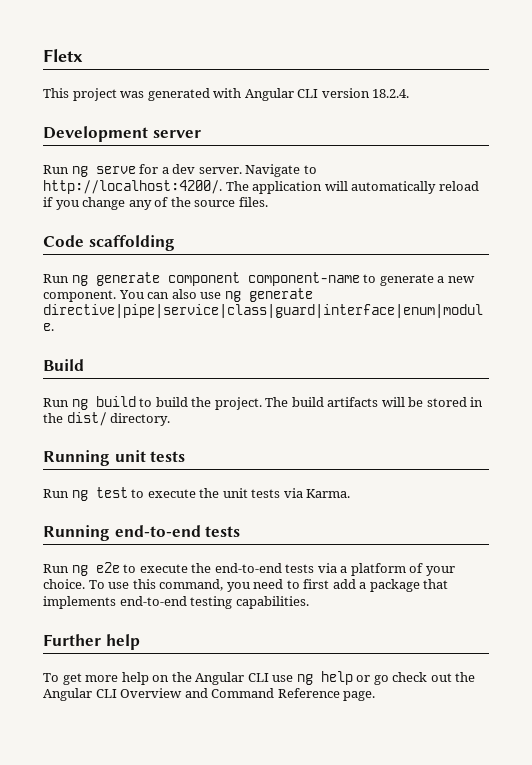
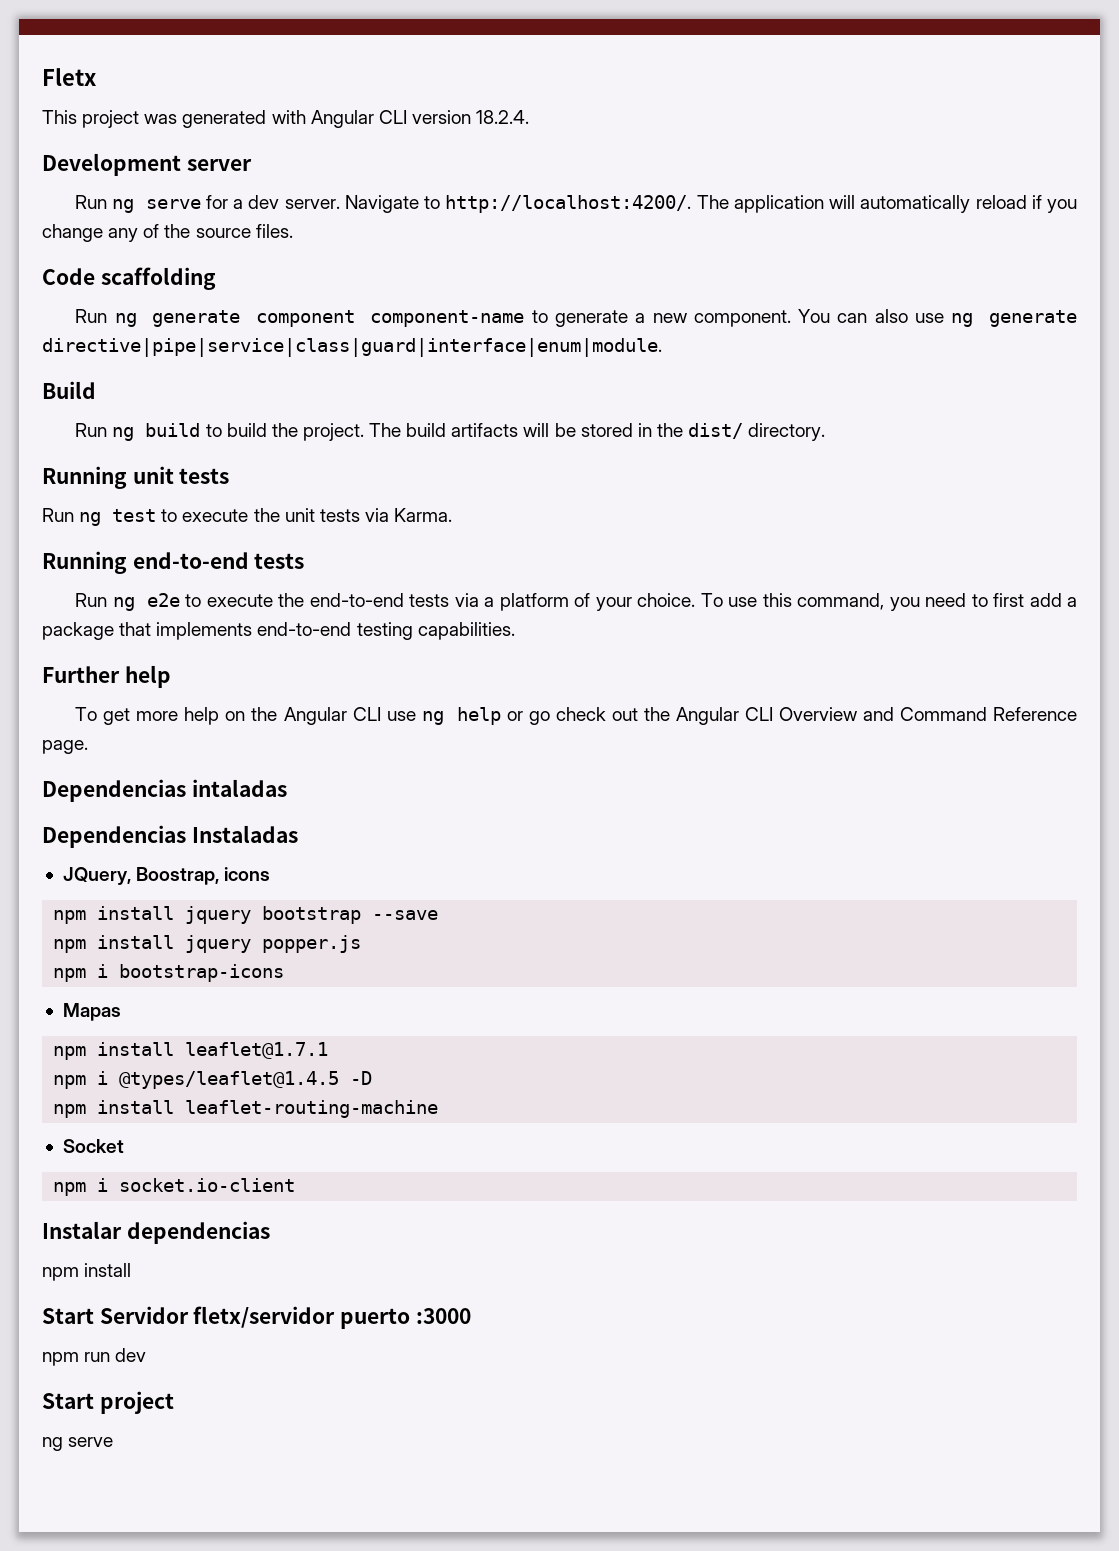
(376, 696) none -> [42,779,287,802] [42,825,298,848] [62,867,271,885] [53,906,439,924] [53,935,362,953] [53,964,285,982] [62,1003,121,1021] [53,1042,329,1060] [53,1071,373,1089] [53,1100,439,1118] [62,1139,124,1153] [53,1178,296,1196] [42,1221,270,1244] [42,1263,132,1281] [42,1306,471,1329] [42,1348,147,1366] [42,1391,174,1414] [42,1437,114,1451] // Dependencias intaladas // Dependencias Instaladas // JQuery, Boostrap, icons // npm install jquery bootstrap --save // npm install jquery popper.js // npm i bootstrap-icons // Mapas // npm install leaflet@1.7.1 // npm i @types/leaflet@1.4.5 -D // npm install leaflet-routing-machine // Socket // npm i socket.io-client // Instalar dependencias // npm install // Start Servidor fletx/servidor puerto :3000 // npm run dev // Start project // ng serve

